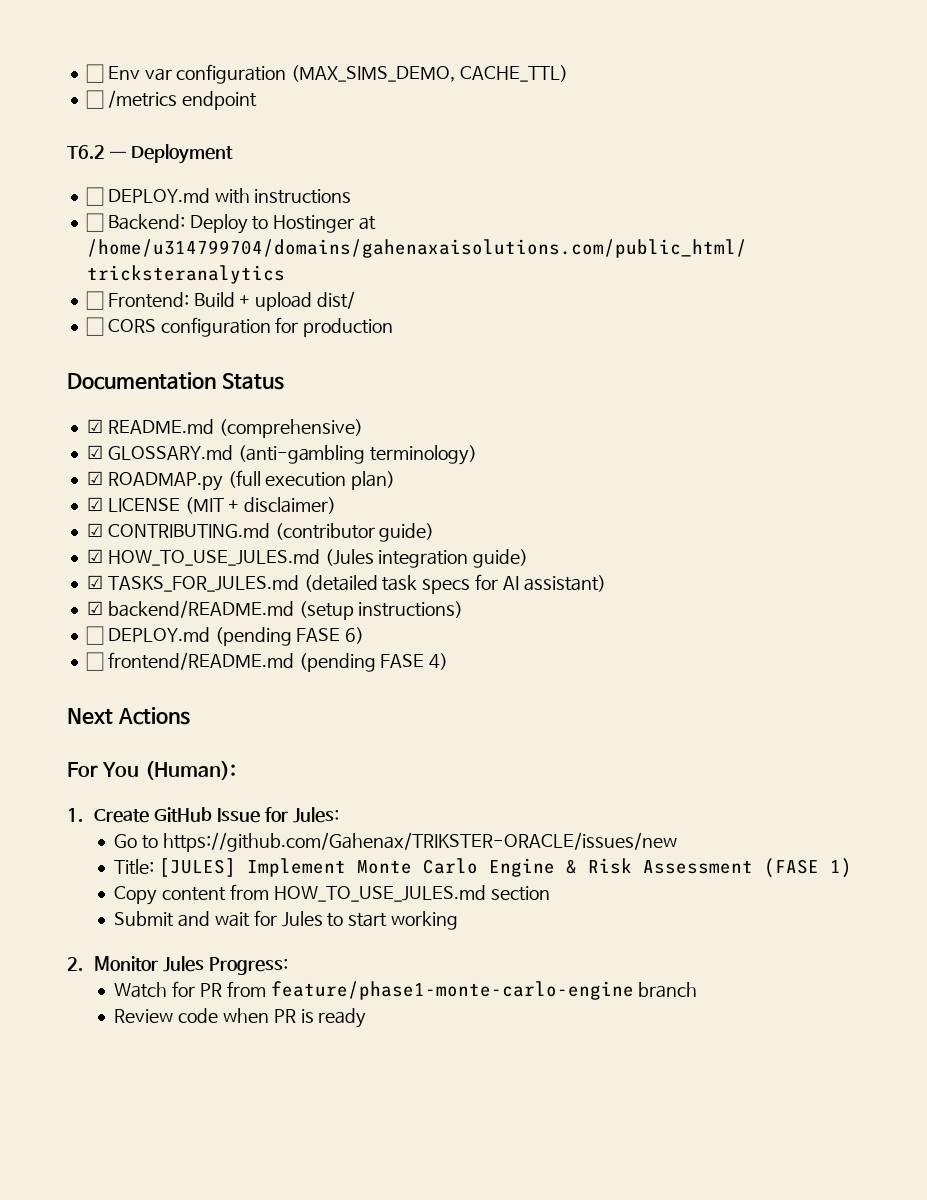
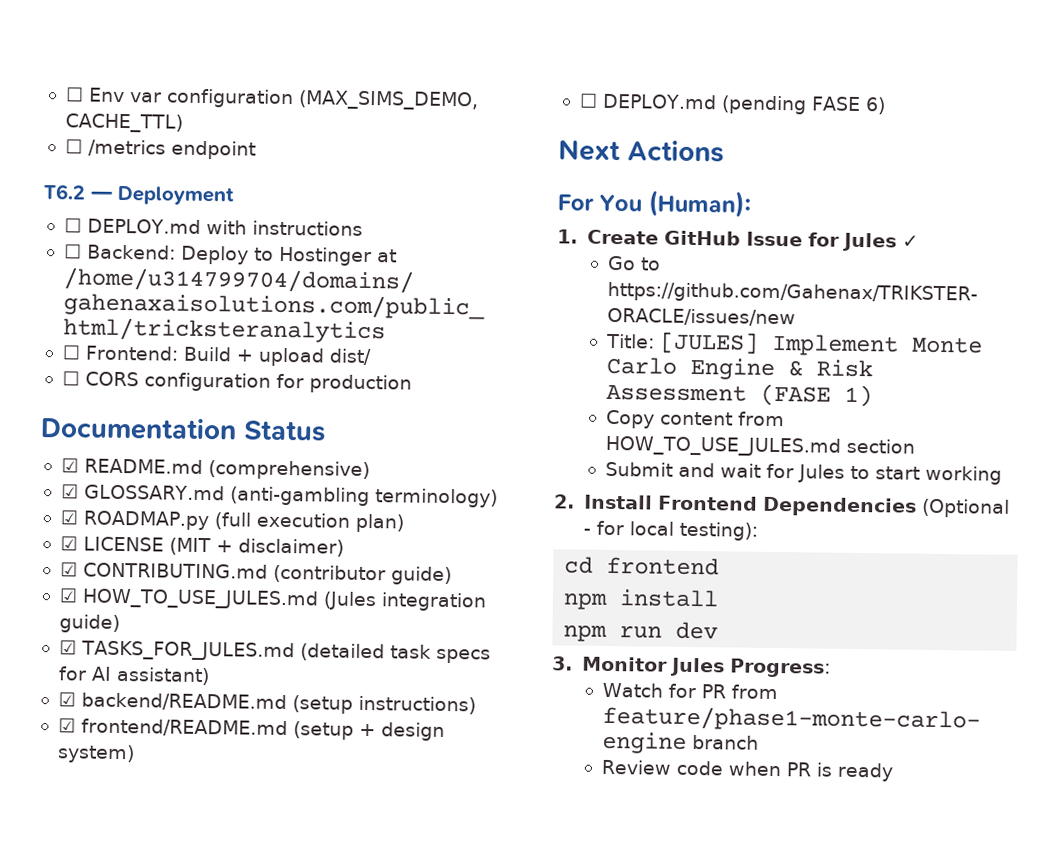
(464, 609) none -> [57,718,445,741] [56,744,135,764] // ☑ frontend/README.md (setup + design system)
[85,652,449,672] // ☐ frontend/README.md (pending FASE 4) -> (886, 106) none
[292,807,339,823] Jules: -> [841,232,919,252] Jules ✓
(83, 964) none -> [583,494,1010,518] [582,520,758,541] [564,556,720,576] [563,589,720,610] [563,621,719,642] [552,656,573,671] Install Frontend Dependencies (Optional - for local testing): // cd frontend // npm install // npm run dev // 3.

